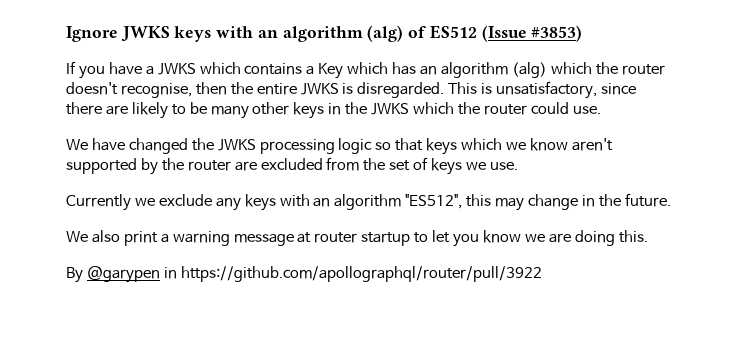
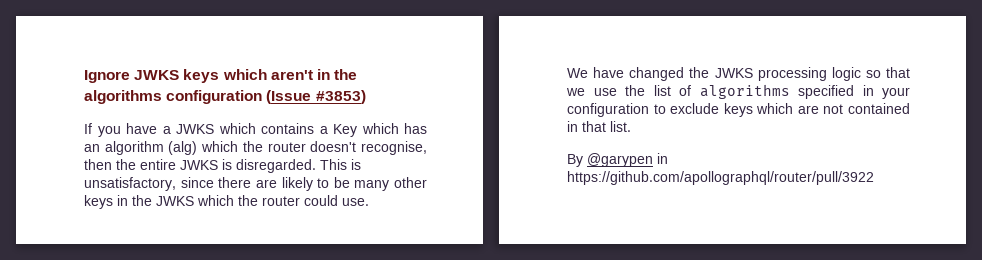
[216,25,477,42] with an algorithm (alg) of ES512 -> [222,69,358,80] [84,90,263,104] which aren't in the algorithms configuration
[426,138,613,155] [66,157,518,175] [66,193,671,211] [66,230,648,247] keys which we know aren't supported by the router are excluded from the set of keys we use. // Currently we exclude any keys with an algorithm "ES512", this may change in the future. // We also print a warning message at router startup to let you know we are doing this. -> [566,84,910,99] [567,103,910,117] [567,121,631,132] we use the list of algorithms specified in your configuration to exclude keys which are not contained in that list.

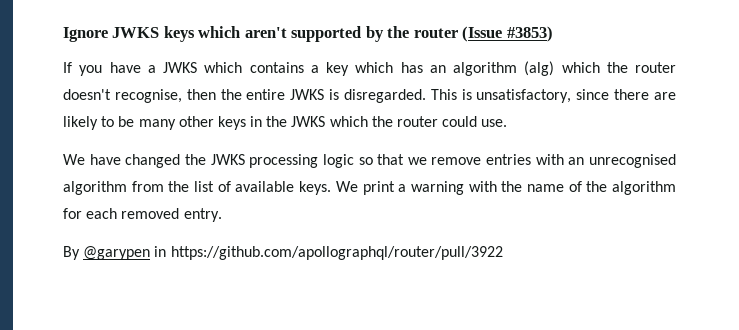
[316,69,358,80] [84,90,263,104] in the algorithms configuration -> [291,26,458,42] supported by the router
[333,124,357,137] Key -> [326,62,349,76] key
[593,84,910,99] [567,103,910,117] [567,121,631,132] use the list of algorithms specified in your configuration to exclude keys which are not contained in that list. -> [431,154,677,168] [63,181,676,195] [63,208,222,222] remove entries with an unrecognised algorithm from the list of available keys. We print a warning with the name of the algorithm for each removed entry.

